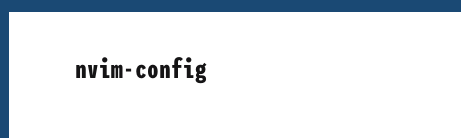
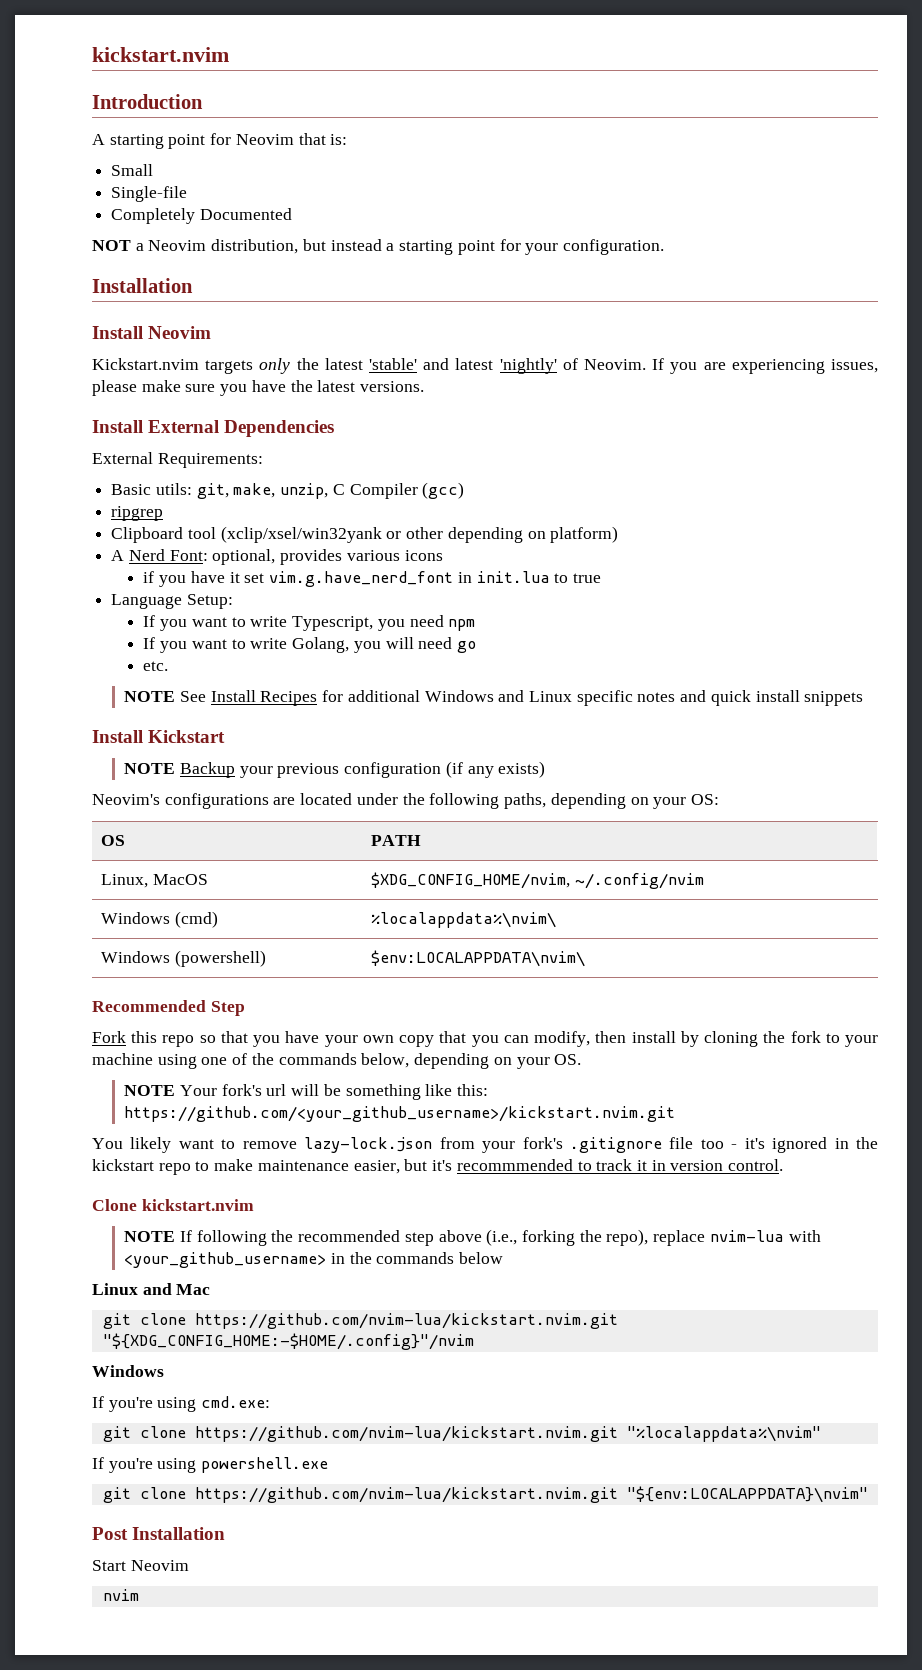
[75,57,207,84] nvim-config -> [92,47,229,62] [92,94,203,109] [92,133,348,149] [111,164,154,176] [111,186,188,202] [111,208,292,224] [92,239,664,255] [92,278,193,293] [92,326,212,339] [92,358,879,374] [92,380,425,396] [92,420,335,437] [92,452,263,468] [111,482,465,499] [111,506,164,521] [111,526,619,543] [111,549,443,565] [143,571,601,587] [111,594,233,609] [143,615,476,631] [143,637,476,653] [143,661,169,671] [124,690,864,706] [92,730,226,743] [124,761,546,778] [92,793,719,809] [101,835,126,846] [371,835,422,846] [101,874,208,888] [371,872,704,889] [101,911,218,928] [371,912,557,928] [101,950,266,967] [371,950,586,967] [92,1000,245,1016] [92,1031,878,1047] [92,1053,582,1069] [124,1084,489,1100] [124,1106,676,1122] [92,1137,878,1153] [92,1159,784,1175] [92,1199,254,1211] [124,1229,821,1246] [124,1252,504,1268] [92,1283,211,1295] [102,1313,618,1329] [102,1333,474,1350] [92,1365,164,1377] [92,1396,271,1412] [102,1426,821,1442] [92,1457,329,1473] [102,1486,868,1503] [92,1527,226,1540] [92,1560,189,1571] [102,1589,139,1601] kickstart.nvim // Introduction // A starting point for Neovim that is: // Small // Single-file // Completely Documented // NOT a Neovim distribution, but instead a starting point for your configuration. // Installation // Install Neovim // Kickstart.nvim targets only the latest 'stable' and latest 'nightly' of Neovim. If you are experiencing issues, please make sure you have the latest versions. // Install External Dependencies // External Requirements: // Basic utils: git, make, unzip, C Compiler (gcc) // ripgrep // Clipboard tool (xclip/xsel/win32yank or other depending on platform) // A Nerd Font: optional, provides various icons // if you have it set vim.g.have_nerd_font in init.lua to true // Language Setup: // If you want to write Typescript, you need npm // If you want to write Golang, you will need go // etc. // NOTE See Install Recipes for additional Windows and Linux specific notes and quick install snippets // Install Kickstart // NOTE Backup your previous configuration (if any exists) // Neovim's configurations are located under the following paths, depending on your OS: // OS | PATH // Linux, MacOS | $XDG_CONFIG_HOME/nvim, ~/.config/nvim // Windows (cmd) | %localappdata%\nvim\ // Windows (powershell) | $env:LOCALAPPDATA\nvim\ // Recommended Step // Fork this repo so that you have your own copy that you can modify, then install by cloning the fork to your machine using one of the commands below, depending on your OS. // NOTE Your fork's url will be something like this: https://github.com/<your_github_username>/kickstart.nvim.git // You likely want to remove lazy-lock.json from your fork's .gitignore file too - it's ignored in the kickstart repo to make maintenance easier, but it's recommmended to track it in version control. // Clone kickstart.nvim // NOTE If following the recommended step above (i.e., forking the repo), replace nvim-lua with <your_github_username> in the commands below // Linux and Mac // git clone https://github.com/nvim-lua/kickstart.nvim.git "${XDG_CONFIG_HOME:-$HOME/.config}"/nvim // Windows // If you're using cmd.exe: // git clone https://github.com/nvim-lua/kickstart.nvim.git "%localappdata%\nvim" // If you're using powershell.exe // git clone https://github.com/nvim-lua/kickstart.nvim.git "${env:LOCALAPPDATA}\nvim" // Post Installation // Start Neovim // nvim

